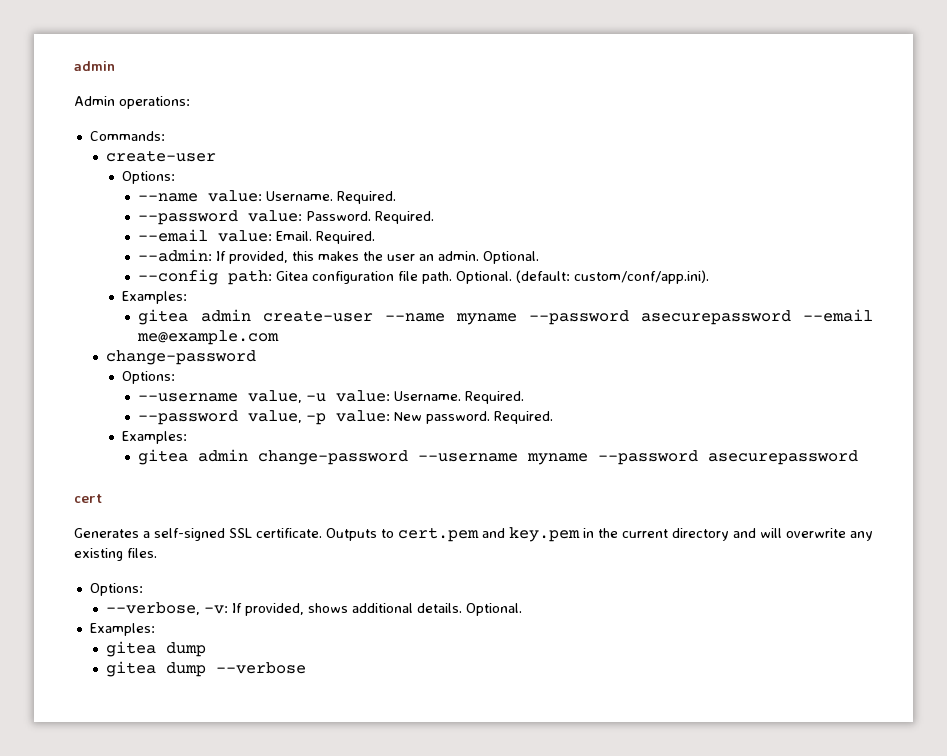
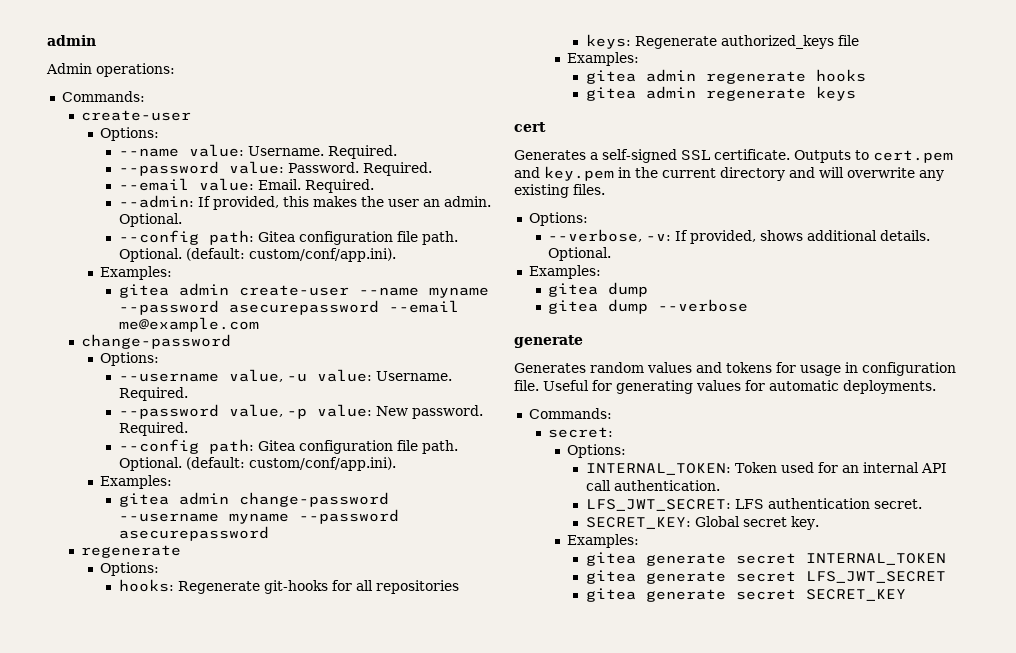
(554, 417) none -> [118,439,458,454] [118,457,396,471] // --config path: Gitea configuration file path. Optional. (default: custom/conf/app.ini).
(859, 457) none -> [80,545,181,558] [99,562,159,576] [118,579,459,594] [585,34,859,49] [566,52,639,66] [585,69,866,84] [585,86,856,101] // regenerate // Options: // hooks: Regenerate git-hooks for all repositories // keys: Regenerate authorized_keys file // Examples: // gitea admin regenerate hooks // gitea admin regenerate keys
(307, 668) none -> [514,335,583,348] [514,362,956,376] [514,380,936,394] [528,408,612,419] [547,427,613,438] [566,444,626,458] [585,462,947,475] [585,480,720,491] [585,498,922,511] [585,516,819,530] [566,534,639,548] [585,552,946,566] [585,570,946,584] [585,588,906,602] // generate // Generates random values and tokens for usage in configuration file. Useful for generating values for automatic deployments. // Commands: // secret: // Options: // INTERNAL_TOKEN: Token used for an internal API call authentication. // LFS_JWT_SECRET: LFS authentication secret. // SECRET_KEY: Global secret key. // Examples: // gitea generate secret INTERNAL_TOKEN // gitea generate secret LFS_JWT_SECRET // gitea generate secret SECRET_KEY

